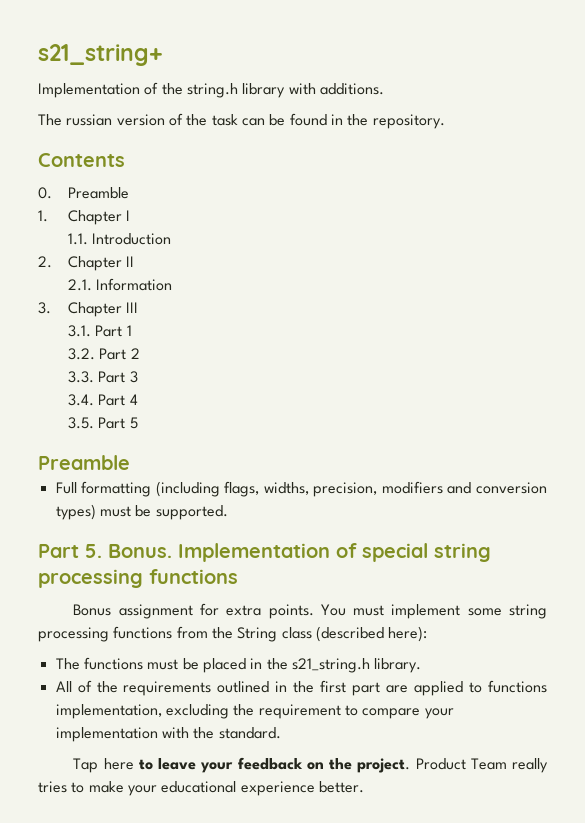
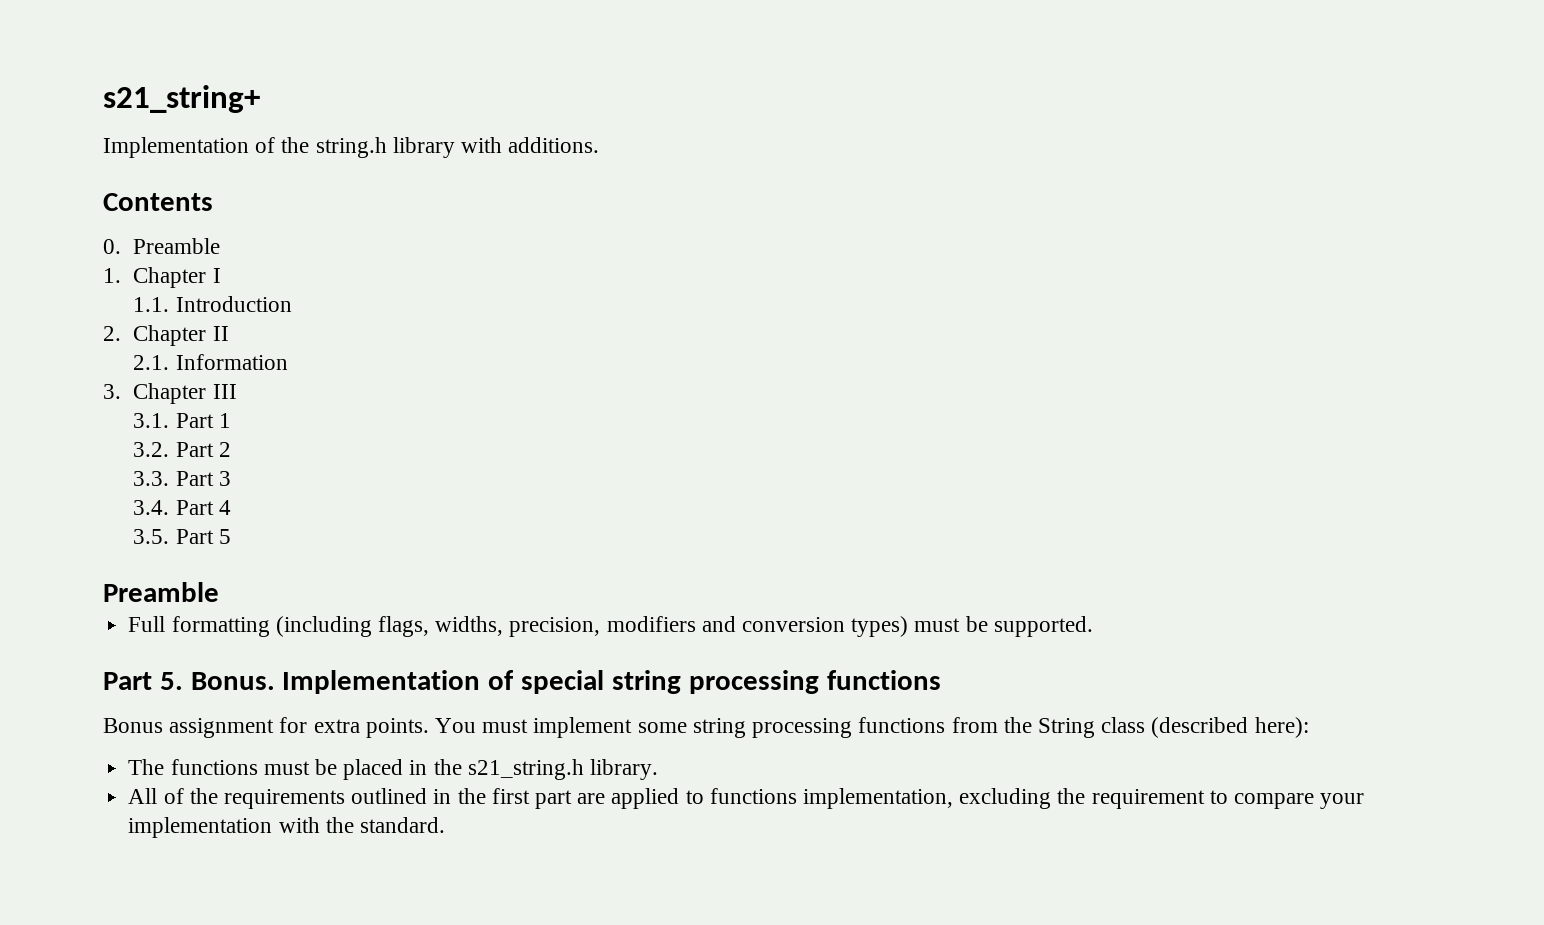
[38,113,445,129] // The russian version of the task can be found in the repository. -> (600, 145) none
[73,757,549,773] [38,781,364,796] // Tap here to leave your feedback on the project. Product Team really tries to make your educational experience better. -> (445, 825) none

